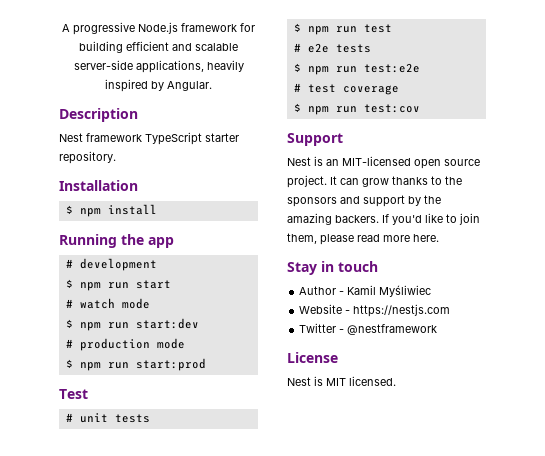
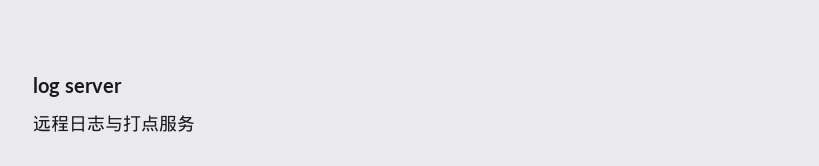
[62,22,255,35] [79,41,238,53] [73,60,244,73] [105,79,212,92] [59,108,138,122] [59,132,239,145] [59,151,116,164] [59,180,138,191] [65,204,157,217] [59,234,174,248] [65,258,157,271] [65,279,171,291] [65,298,150,309] [65,318,199,331] [65,338,185,351] [65,358,206,371] [59,389,88,399] [65,413,150,423] [293,23,392,35] [293,43,371,53] [293,63,420,75] [293,83,399,95] [293,103,420,115] [287,133,343,146] [287,156,480,169] [287,175,462,188] [287,195,441,207] [287,213,480,225] [287,233,439,245] [287,261,378,275] [299,285,432,297] [299,304,451,317] [299,323,438,335] [287,352,338,363] [287,376,396,386] A progressive Node.js framework for building efficient and scalable server-side applications, heavily inspired by Angular. // Description // Nest framework TypeScript starter repository. // Installation // $ npm install // Running the app // # development // $ npm run start // # watch mode // $ npm run start:dev // # production mode // $ npm run start:prod // Test // # unit tests // $ npm run test // # e2e tests // $ npm run test:e2e // # test coverage // $ npm run test:cov // Support // Nest is an MIT-licensed open source project. It can grow thanks to the sponsors and support by the amazing backers. If you'd like to join them, please read more here. // Stay in touch // Author - Kamil Myśliwiec // Website - https://nestjs.com // Twitter - @nestframework // License // Nest is MIT licensed. -> [33,77,123,97] [33,115,195,132] log server // 远程日志与打点服务

